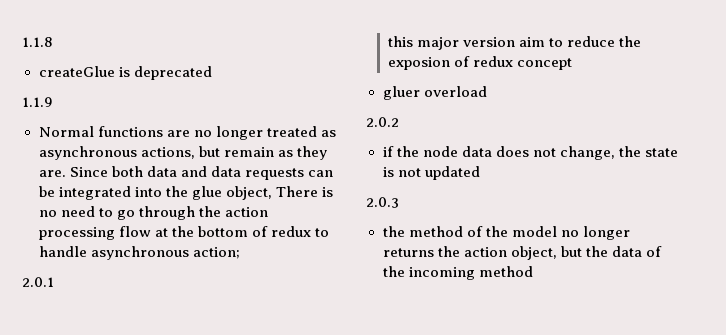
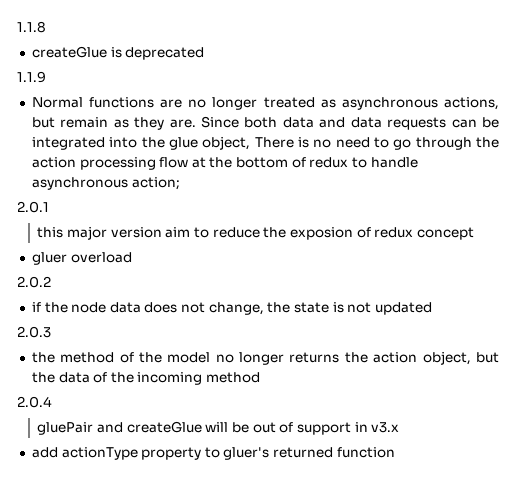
(533, 271) none -> [17,396,52,408] [37,421,400,435] [31,447,395,460] // 2.0.4 // gluePair and createGlue will be out of support in v3.x // add actionType property to gluer's returned function

